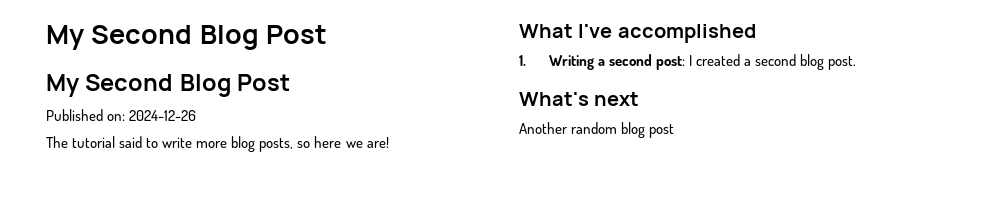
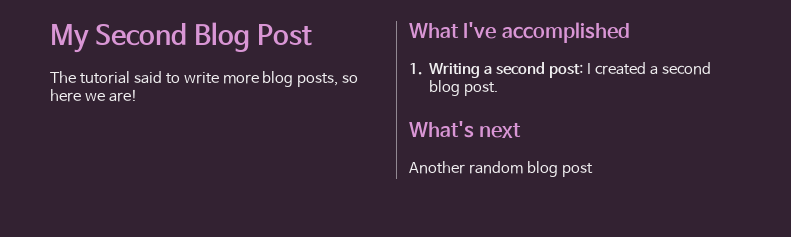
[46,25,327,50] [46,74,291,97] [46,109,197,121] My Second Blog Post // My Second Blog Post // Published on: 2024-12-26 -> [50,22,313,53] My Second Blog Post

